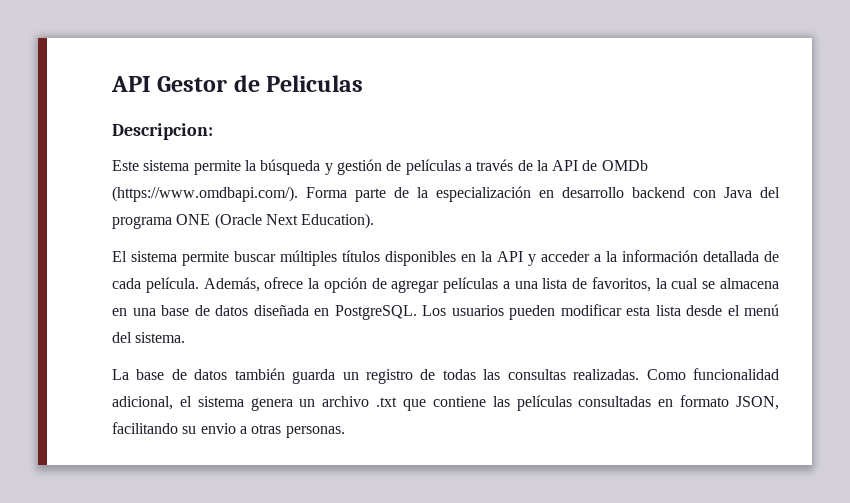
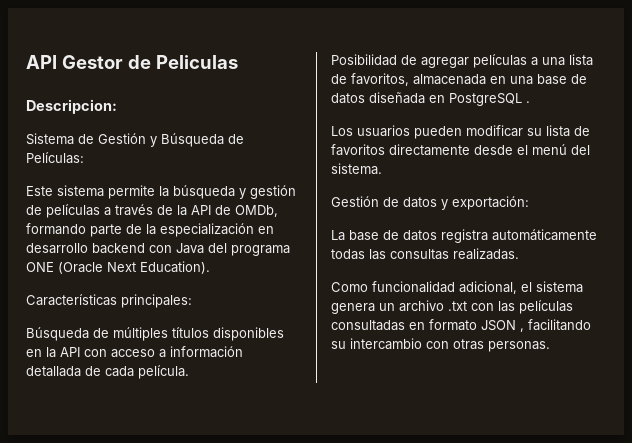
(213, 131) none -> [26,133,244,147] [26,152,84,164] // Sistema de Gestión y Búsqueda de Películas:
[601,160,648,171] [112,186,347,202] OMDb (https://www.omdbapi.com/). Forma -> [235,205,278,217] [26,223,86,235] OMDb, formando
[112,251,276,266] El sistema permite buscar -> [26,294,192,308] [26,327,109,341] Características principales: // Búsqueda de
[528,251,617,266] y acceder a la -> [84,349,166,358] con acceso a
[203,277,367,293] Además, ofrece la opción -> [331,54,397,66] // Posibilidad
[655,278,779,289] la cual se almacena -> [413,74,486,85] almacenada
[334,305,417,320] PostgreSQL. -> [449,93,530,106] PostgreSQL . //
[626,305,681,316] esta lista -> [527,125,590,137] [331,144,470,156] su lista de favoritos directamente
(186, 337) none -> [331,196,529,210] // Gestión de datos y exportación:
[234,368,436,384] también guarda un registro de -> [441,229,597,243] registra automáticamente
(640, 374) none -> (519, 254) //
[403,396,486,411] que contiene -> [471,303,494,311] con
[736,396,779,410] [112,422,247,434] JSON, facilitando su envio a -> [481,319,591,332] [331,338,449,350] JSON , facilitando su intercambio con

